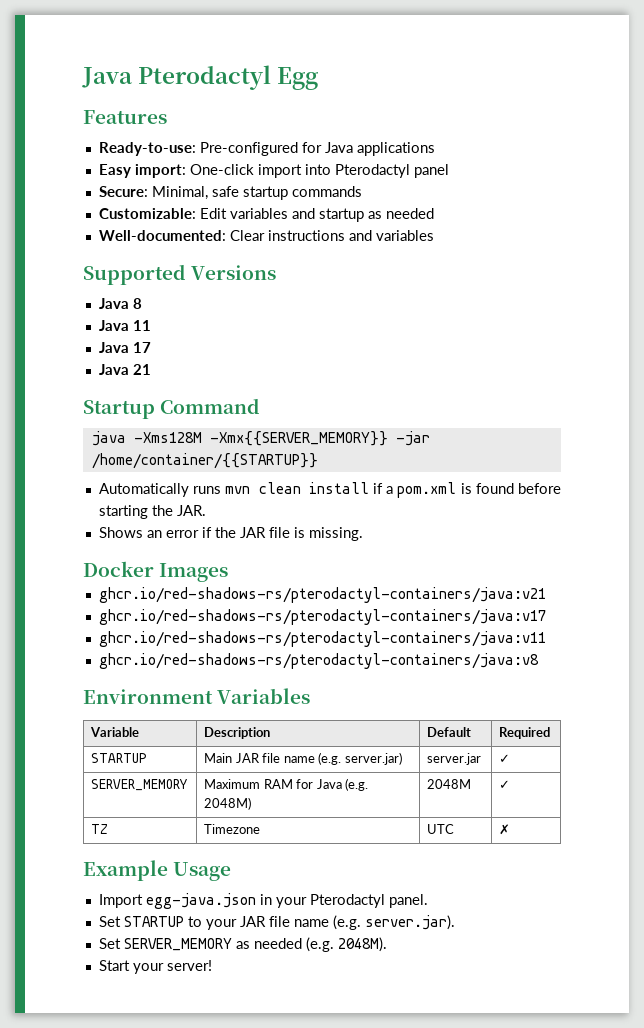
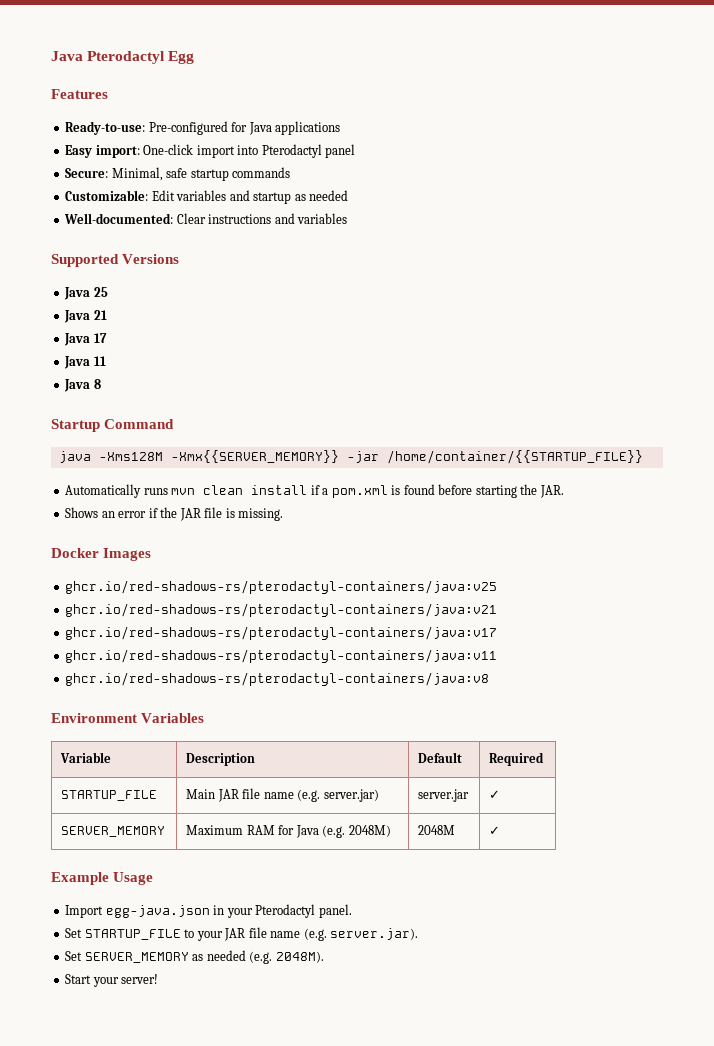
[132,298,142,309] 8 -> [93,287,108,297] [64,310,107,323] [64,333,107,346] 25 // Java 21 // Java 17
[132,342,151,353] [98,364,151,375] 17 // Java 21 -> [93,379,101,389] 8
[91,453,318,469] /home/container/{{STARTUP}} -> [386,450,643,464] /home/container/{{STARTUP_FILE}}
(229, 572) none -> [65,580,498,594] // ghcr.io/red-shadows-rs/pterodactyl-containers/java:v25
[91,753,148,763] STARTUP -> [61,790,158,801] STARTUP_FILE
[91,824,109,834] [204,824,261,834] [427,824,455,834] [499,824,511,835] // TZ | Timezone | UTC | ✗ -> (501, 830) none
[123,916,184,927] STARTUP -> [84,929,181,940] STARTUP_FILE

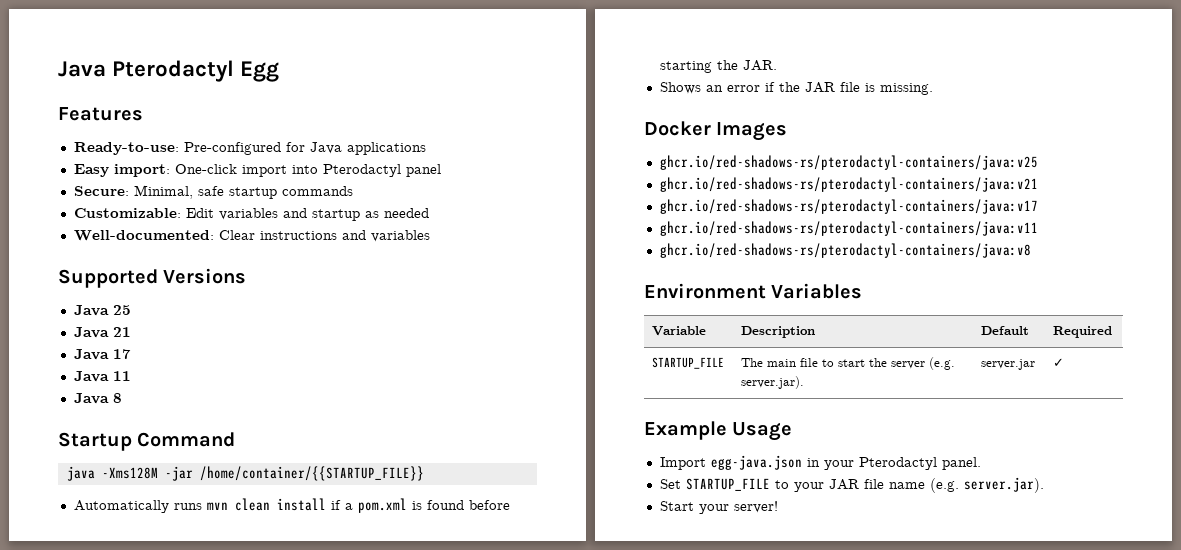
[170,450,339,463] -Xmx{{SERVER_MEMORY}} -> (158, 473) none
[186,788,379,802] [418,789,470,802] [489,790,501,799] [61,826,166,837] [186,825,391,838] [418,825,456,835] Main JAR file name (e.g. server.jar) | server.jar | ✓ // SERVER_MEMORY | Maximum RAM for Java (e.g. 2048M) | 2048M -> [741,357,956,370] [741,376,805,389] [981,359,1036,370] The main file to start the server (e.g. server.jar). | server.jar
[65,950,324,964] // Set SERVER_MEMORY as needed (e.g. 2048M). -> (1044, 485) none

